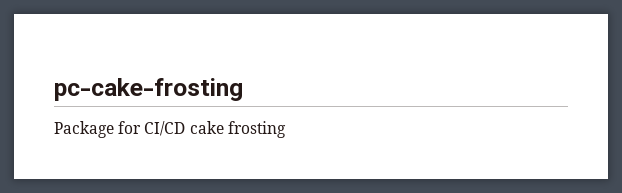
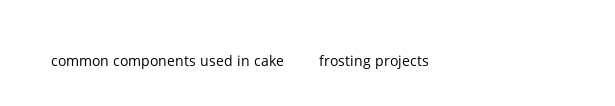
[54,78,243,101] [54,121,186,138] pc-cake-frosting // Package for CI/CD -> [51,55,250,69] common components used in
(286, 129) none -> [375,55,429,69] projects

